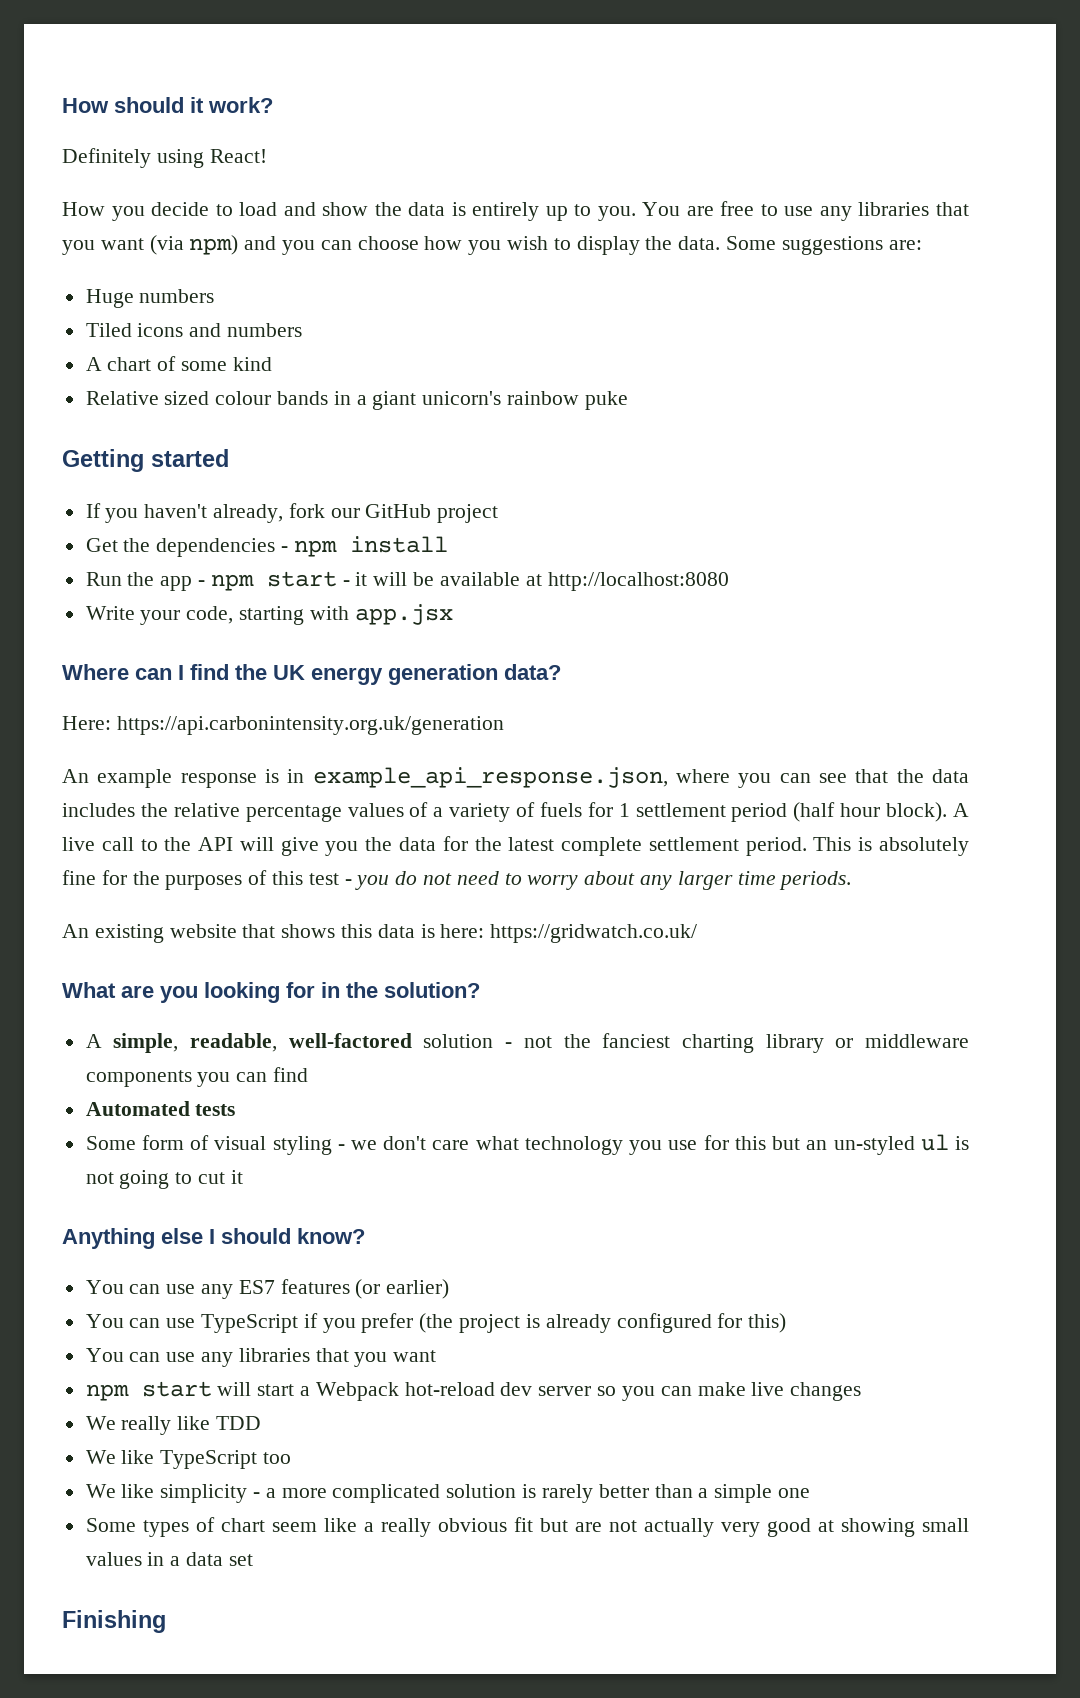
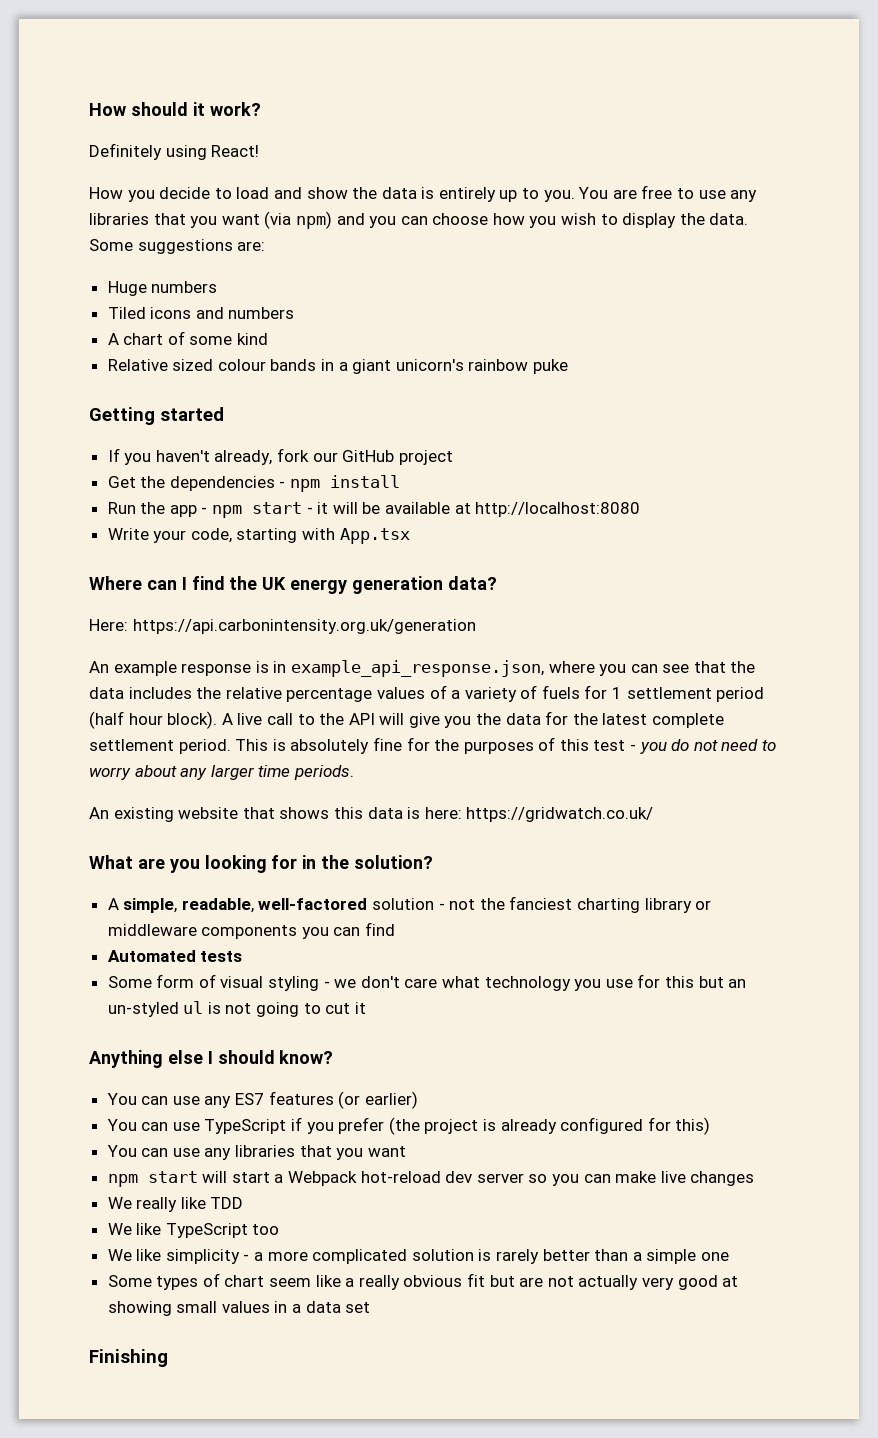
[354,604,453,625] app.jsx -> [339,528,410,544] App.tsx

